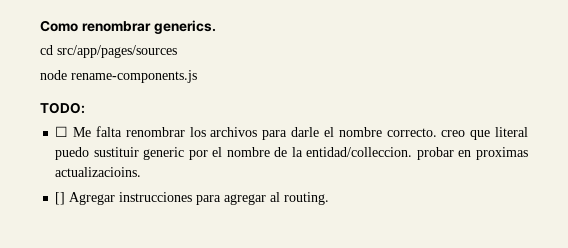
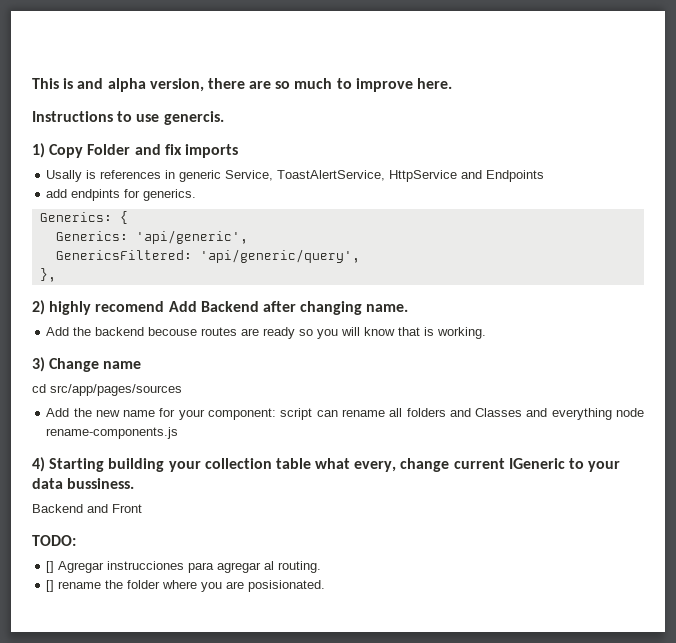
[40,20,216,34] [40,45,177,58] [40,70,197,83] [40,102,85,114] [55,126,529,140] [55,147,528,160] [55,167,142,177] Como renombrar generics. // cd src/app/pages/sources // node rename-components.js // TODO: // ☐ Me falta renombrar los archivos para darle el nombre correcto. creo que literal puedo sustituir generic por el nombre de la entidad/colleccion. probar en proximas actualizacioins. -> [32,78,453,92] [32,111,224,125] [32,143,238,158] [46,170,545,182] [46,189,197,201] [39,211,128,224] [55,230,248,244] [55,249,360,263] [39,268,56,282] [32,300,409,315] [46,327,487,339] [32,357,142,372] [32,384,182,396] [46,408,644,420] [46,427,179,439] [32,457,621,472] [32,478,135,489] [32,504,142,513] [32,535,76,546] This is and alpha version, there are so much to improve here. // Instructions to use genercis. // 1) Copy Folder and fix imports // Usally is references in generic Service, ToastAlertService, HttpService and Endpoints // add endpints for generics. // Generics: { // Generics: 'api/generic', // GenericsFiltered: 'api/generic/query', // }, // 2) highly recomend Add Backend after changing name. // Add the backend becouse routes are ready so you will know that is working. // 3) Change name // cd src/app/pages/sources // Add the new name for your component: script can rename all folders and Classes and everything node rename-components.js // 4) Starting building your collection table what every, change current IGeneric to your data bussiness. // Backend and Front // TODO:
(330, 198) none -> [46,580,326,592] // [] rename the folder where you are posisionated.

